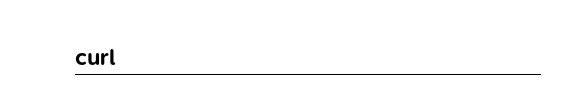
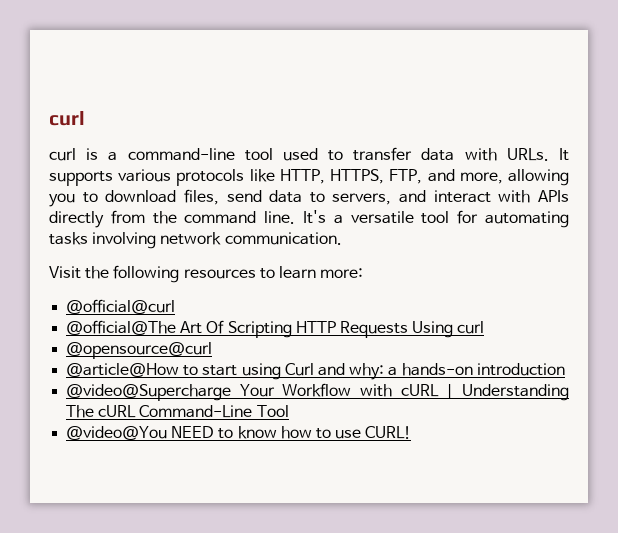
[75,49,116,65] curl -> [49,111,85,126] [49,147,569,161] [49,169,569,186] [49,189,569,207] [49,210,569,228] [49,232,342,249] [49,265,364,283] [66,299,176,314] [66,320,485,338] [66,342,213,359] [66,363,565,380] [66,383,569,401] [66,405,289,418] [66,426,412,440] curl // curl is a command-line tool used to transfer data with URLs. It supports various protocols like HTTP, HTTPS, FTP, and more, allowing you to download files, send data to servers, and interact with APIs directly from the command line. It's a versatile tool for automating tasks involving network communication. // Visit the following resources to learn more: // @official@curl // @official@The Art Of Scripting HTTP Requests Using curl // @opensource@curl // @article@How to start using Curl and why: a hands-on introduction // @video@Supercharge Your Workflow with cURL | Understanding The cURL Command-Line Tool // @video@You NEED to know how to use CURL!

